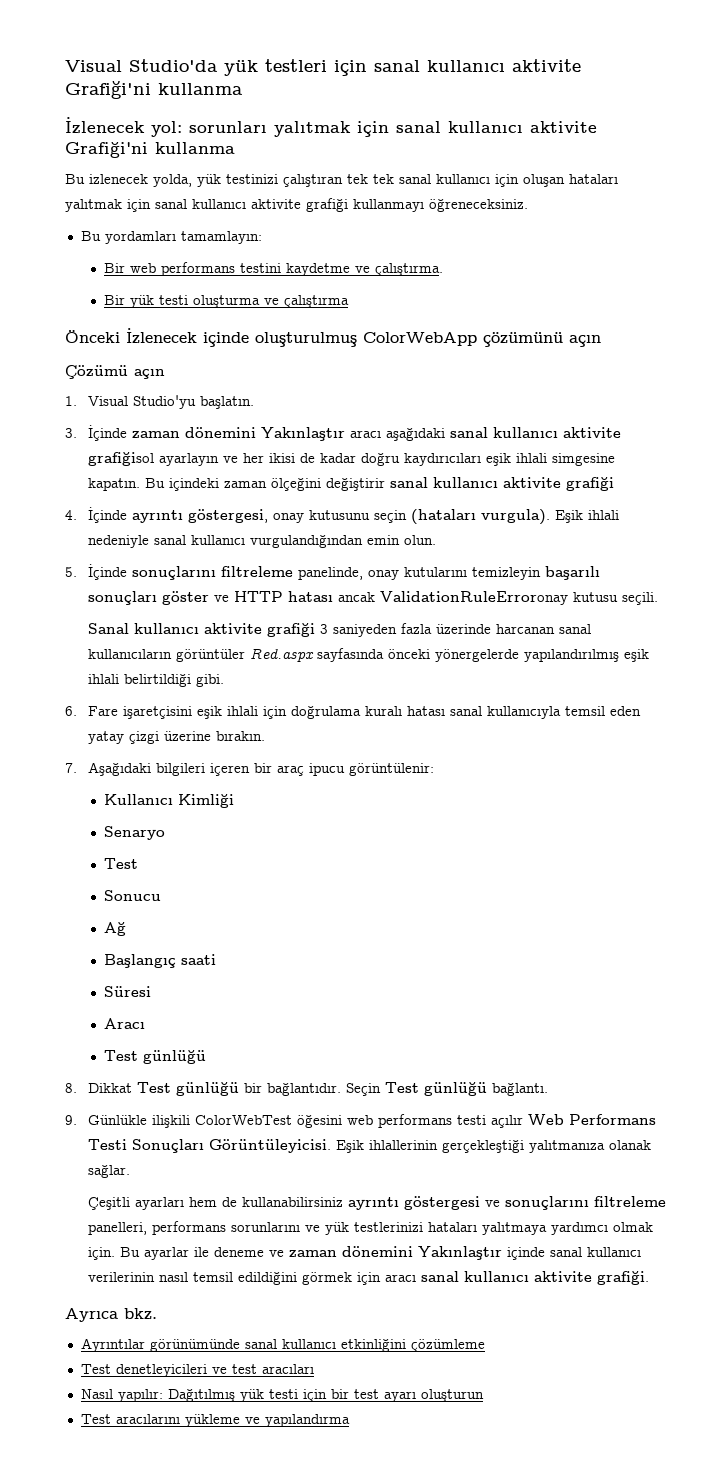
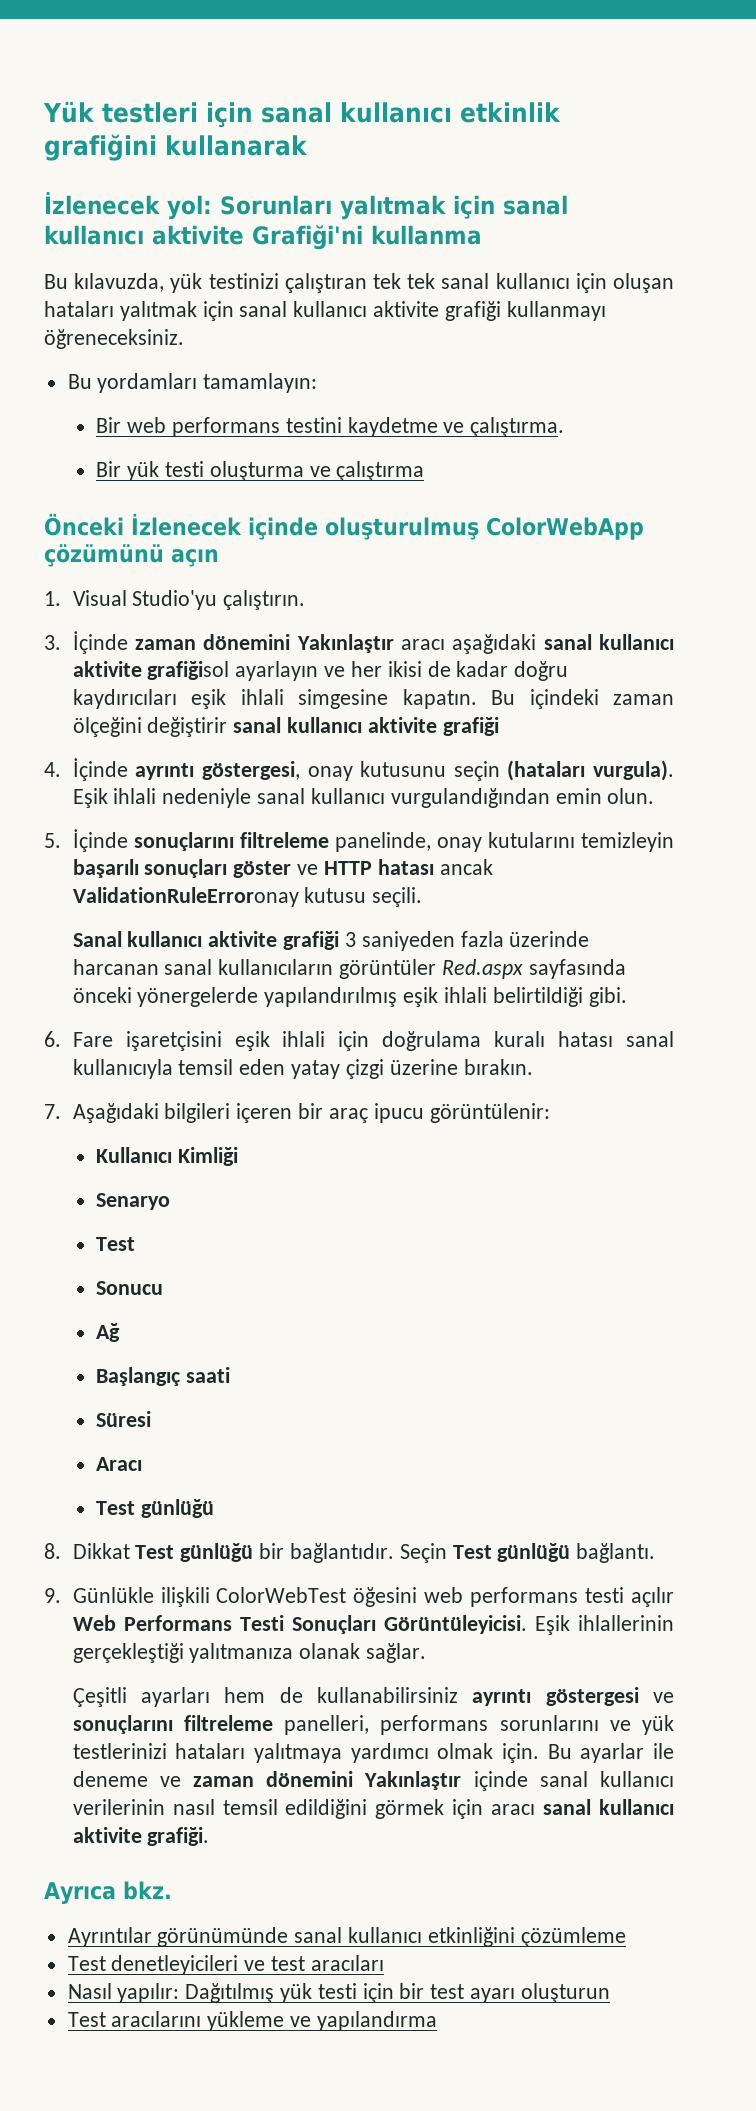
[65,59,258,76] Visual Studio'da yük -> [43,101,95,123] Yük
[512,59,581,72] [65,81,243,99] aktivite Grafiği'ni kullanma -> [459,102,561,123] [44,134,308,161] etkinlik grafiğini kullanarak
[189,121,267,133] sorunları -> [220,195,332,215] Sorunları
[89,174,192,187] izlenecek yolda, -> [74,273,165,292] kılavuzda,
[65,365,165,379] // Çözümü açın -> (219, 558) none
[199,396,254,409] başlatın. -> [223,590,306,610] çalıştırın.

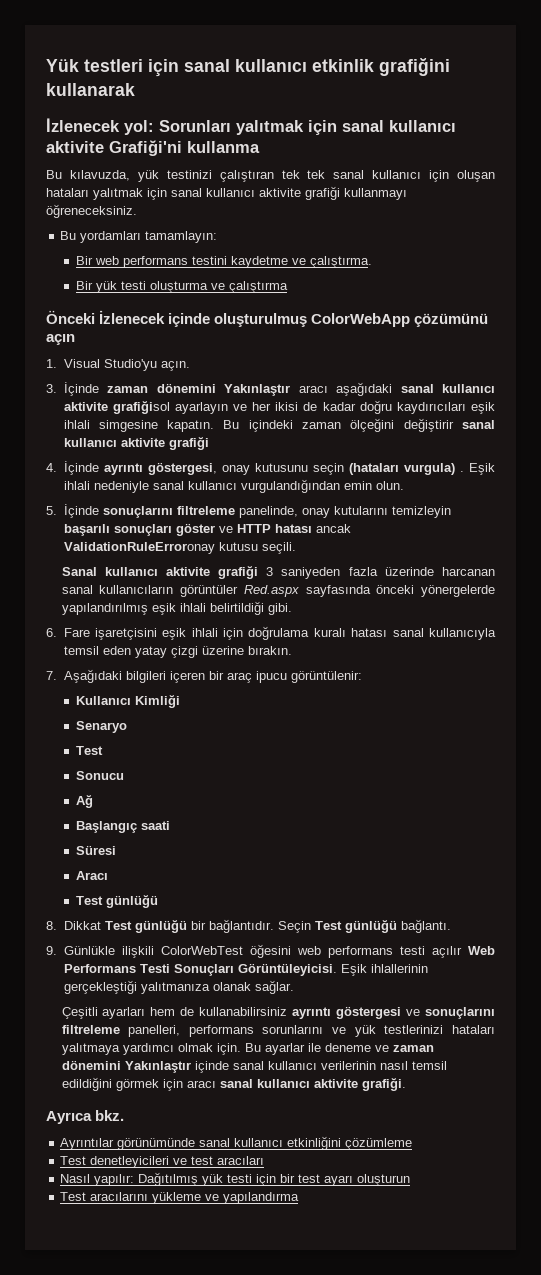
[223,590,306,610] çalıştırın. -> [160,361,190,371] açın.
[593,760,675,781] vurgula). -> [403,463,464,475] vurgula) .

